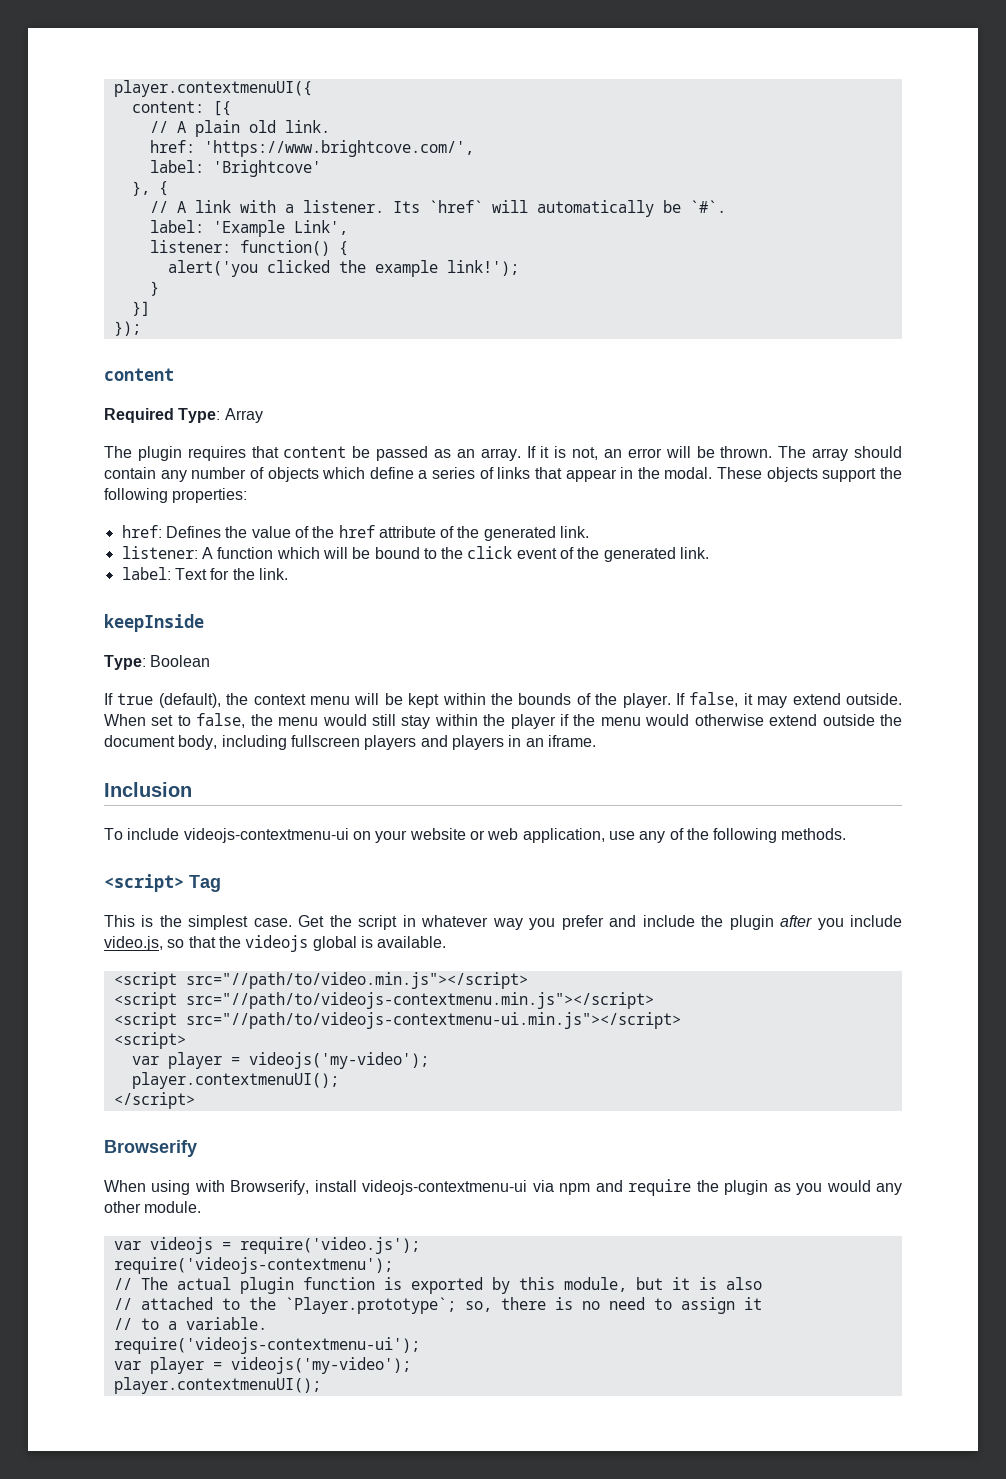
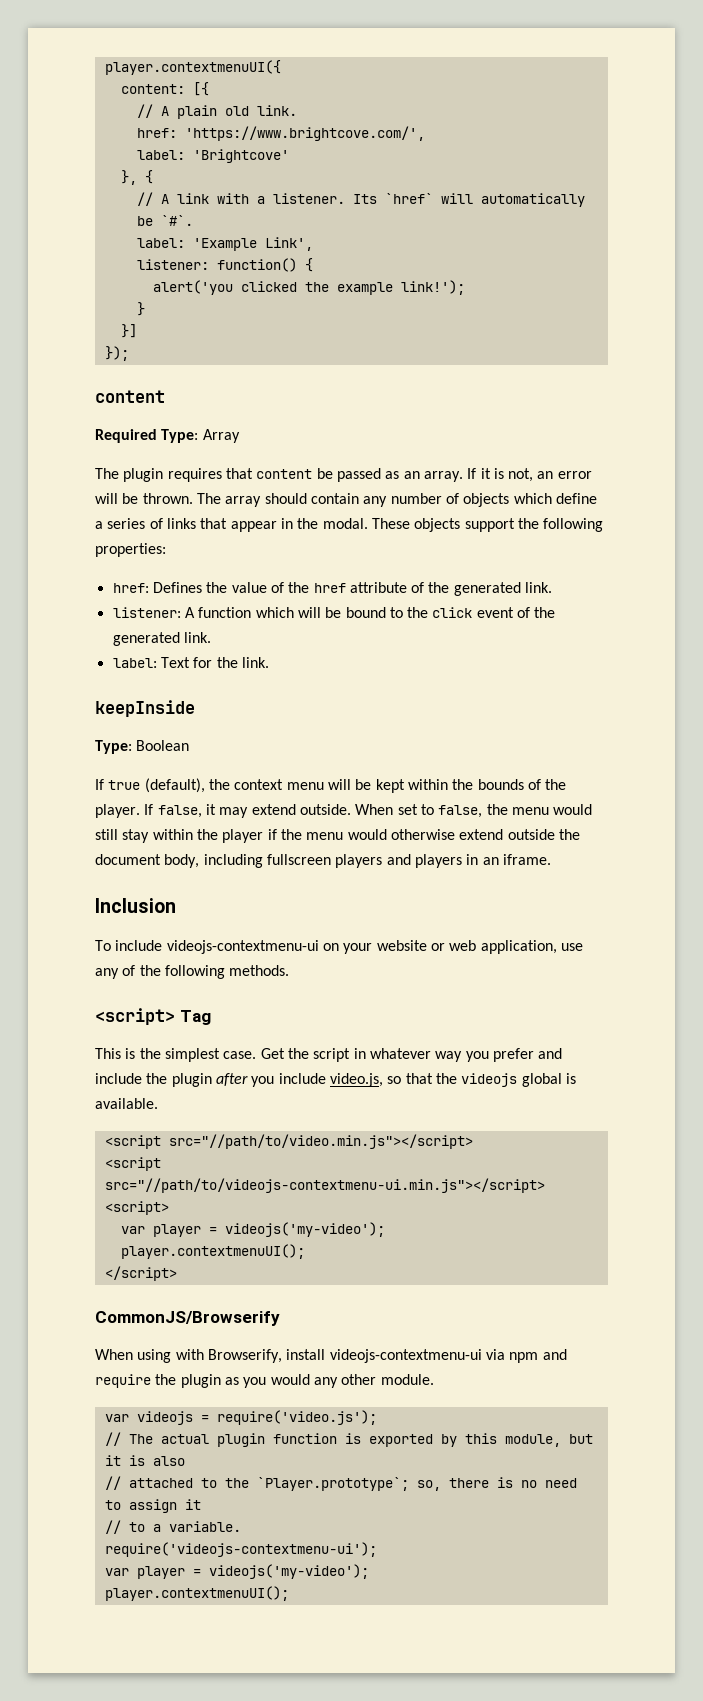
[113,992,654,1009] // <script src="//path/to/videojs-contextmenu.min.js"></script> -> (473, 1141) none
[104,1140,197,1157] Browserify -> [95,1311,280,1326] CommonJS/Browserify
[113,1257,393,1274] // require('videojs-contextmenu'); -> (377, 1417) none

